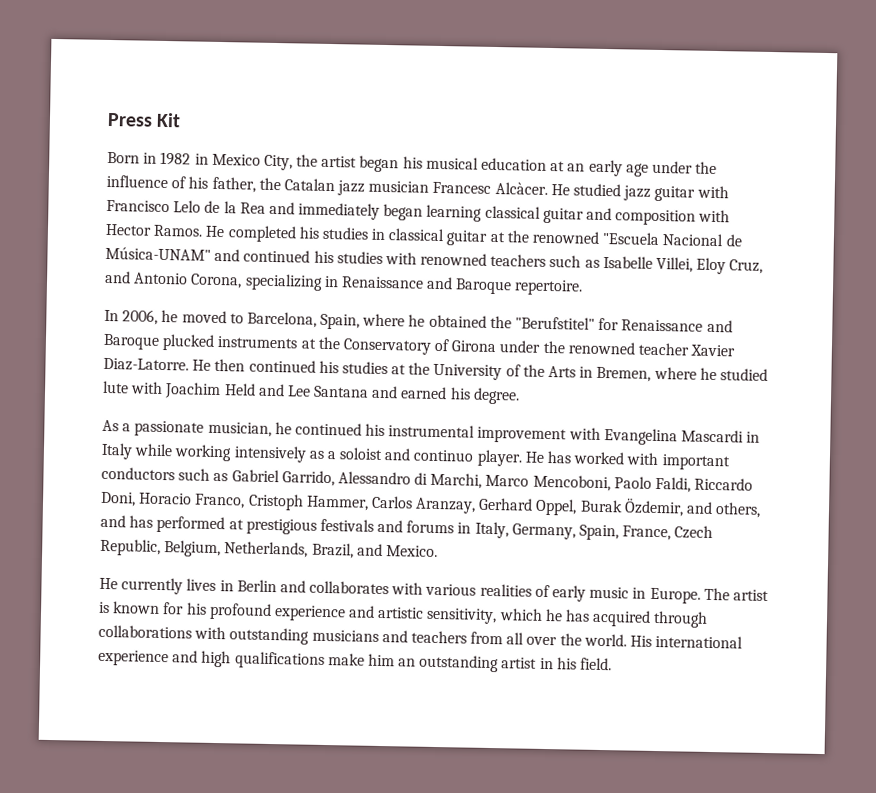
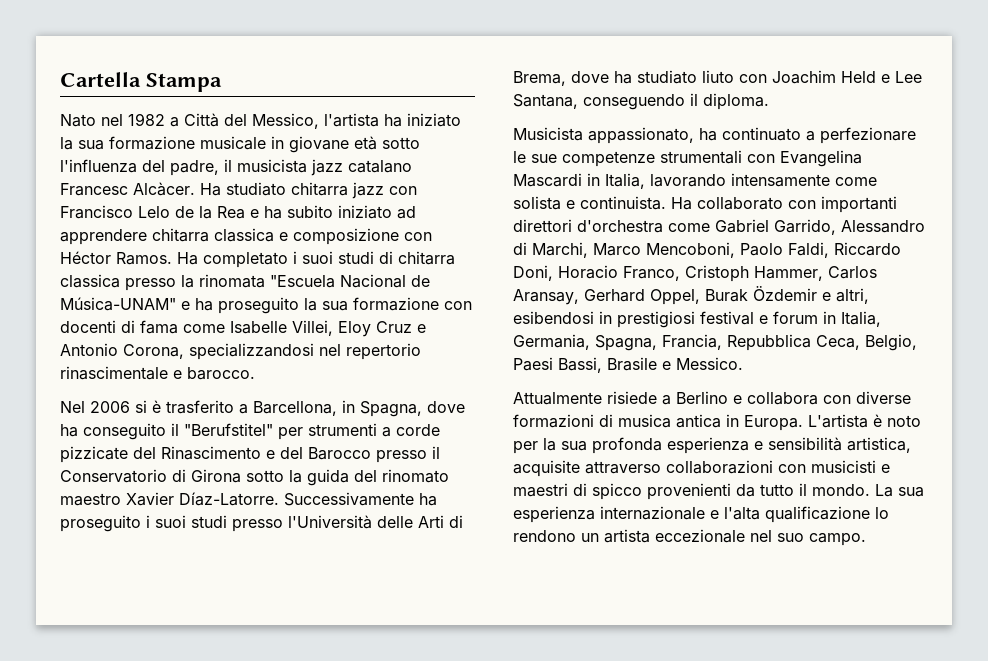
[107,112,182,128] [107,151,718,177] [106,174,729,202] Press Kit // Born in 1982 in Mexico City, the artist began his musical education at an early age under the influence of his father, the Catalan jazz musician Francesc Alcàcer. He studied jazz guitar with -> [60,72,222,92] [60,113,461,129] [60,136,420,153] [60,159,412,176] [60,182,417,199] Cartella Stampa // Nato nel 1982 a Città del Messico, l'artista ha iniziato la sua formazione musicale in giovane età sotto l'influenza del padre, il musicista jazz catalano Francesc Alcàcer. Ha studiato chitarra jazz con
[268,201,731,226] [105,223,742,247] [105,246,764,275] [105,270,584,296] [104,309,733,333] [103,333,736,357] [103,357,768,382] [103,380,520,405] [102,419,761,446] [101,442,730,471] [101,466,229,482] and immediately began learning classical guitar and composition with Hector Ramos. He completed his studies in classical guitar at the renowned "Escuela Nacional de Música-UNAM" and continued his studies with renowned teachers such as Isabelle Villei, Eloy Cruz, and Antonio Corona, specializing in Renaissance and Baroque repertoire. // In 2006, he moved to Barcelona, Spain, where he obtained the "Berufstitel" for Renaissance and Baroque plucked instruments at the Conservatory of Girona under the renowned teacher Xavier Diaz-Latorre. He then continued his studies at the University of the Arts in Bremen, where he studied lute with Joachim Held and Lee Santana and earned his degree. // As a passionate musician, he continued his instrumental improvement with Evangelina Mascardi in Italy while working intensively as a soloist and continuo player. He has worked with important conductors such as -> [250,205,416,219] [60,228,432,245] [60,251,455,268] [60,274,430,291] [60,297,472,314] [60,320,426,337] [60,343,421,360] [60,366,255,380] [60,400,465,417] [60,423,440,440] [60,446,440,463] [60,469,449,486] [60,492,437,506] [60,515,463,532] [513,70,922,86] [513,93,769,110] [513,127,916,144] [513,150,862,167] [513,173,877,189] [513,196,897,213] [513,219,710,233] e ha subito iniziato ad apprendere chitarra classica e composizione con Héctor Ramos. Ha completato i suoi studi di chitarra classica presso la rinomata "Escuela Nacional de Música-UNAM" e ha proseguito la sua formazione con docenti di fama come Isabelle Villei, Eloy Cruz e Antonio Corona, specializzandosi nel repertorio rinascimentale e barocco. // Nel 2006 si è trasferito a Barcellona, in Spagna, dove ha conseguito il "Berufstitel" per strumenti a corde pizzicate del Rinascimento e del Barocco presso il Conservatorio di Girona sotto la guida del rinomato maestro Xavier Díaz-Latorre. Successivamente ha proseguito i suoi studi presso l'Università delle Arti di Brema, dove ha studiato liuto con Joachim Held e Lee Santana, conseguendo il diploma. // Musicista appassionato, ha continuato a perfezionare le sue competenze strumentali con Evangelina Mascardi in Italia, lavorando intensamente come solista e continuista. Ha collaborato con importanti direttori d'orchestra come
[415,497,477,514] Aranzay, -> [513,289,579,305] Aransay,
[623,498,762,518] [100,514,714,541] [100,538,438,559] [99,577,769,604] [99,601,709,628] [98,624,744,649] [98,649,613,673] Özdemir, and others, and has performed at prestigious festivals and forums in Italy, Germany, Spain, France, Czech Republic, Belgium, Netherlands, Brazil, and Mexico. // He currently lives in Berlin and collaborates with various realities of early music in Europe. The artist is known for his profound experience and artistic sensitivity, which he has acquired through collaborations with outstanding musicians and teachers from all over the world. His international experience and high qualifications make him an outstanding artist in his field. -> [753,286,869,304] [513,311,881,328] [513,334,917,351] [513,357,743,373] [513,391,911,405] [513,414,921,431] [513,437,911,454] [513,460,890,477] [513,483,924,500] [513,506,889,523] [513,529,866,546] Özdemir e altri, esibendosi in prestigiosi festival e forum in Italia, Germania, Spagna, Francia, Repubblica Ceca, Belgio, Paesi Bassi, Brasile e Messico. // Attualmente risiede a Berlino e collabora con diverse formazioni di musica antica in Europa. L'artista è noto per la sua profonda esperienza e sensibilità artistica, acquisite attraverso collaborazioni con musicisti e maestri di spicco provenienti da tutto il mondo. La sua esperienza internazionale e l'alta qualificazione lo rendono un artista eccezionale nel suo campo.

